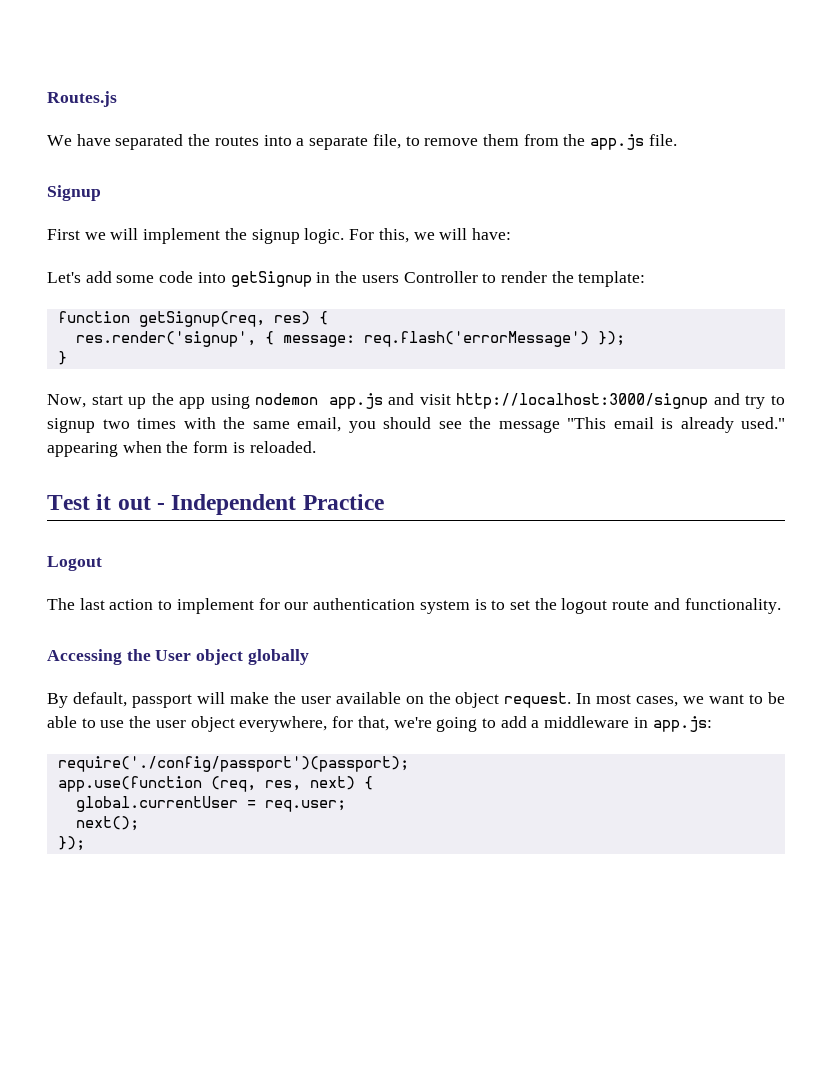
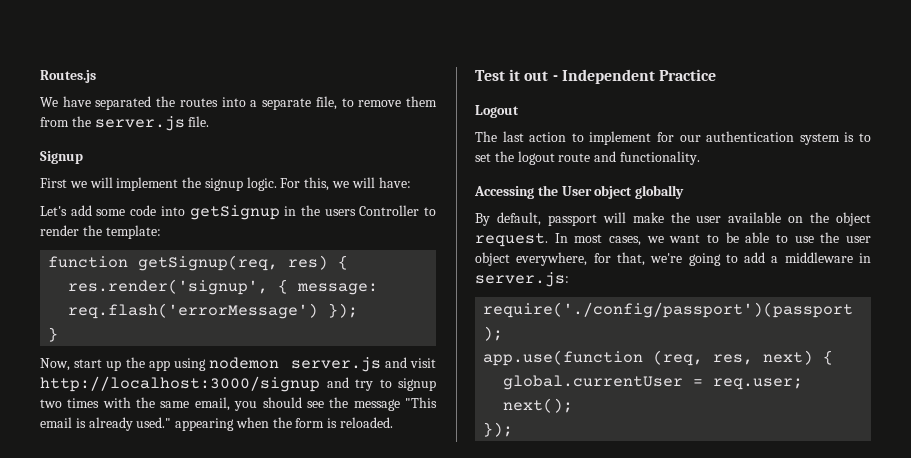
[590,134,645,150] app.js -> [94,116,185,131] server.js
[328,393,383,409] app.js -> [290,357,381,372] server.js
[652,716,712,732] app.js: -> [475,272,569,287] server.js:

